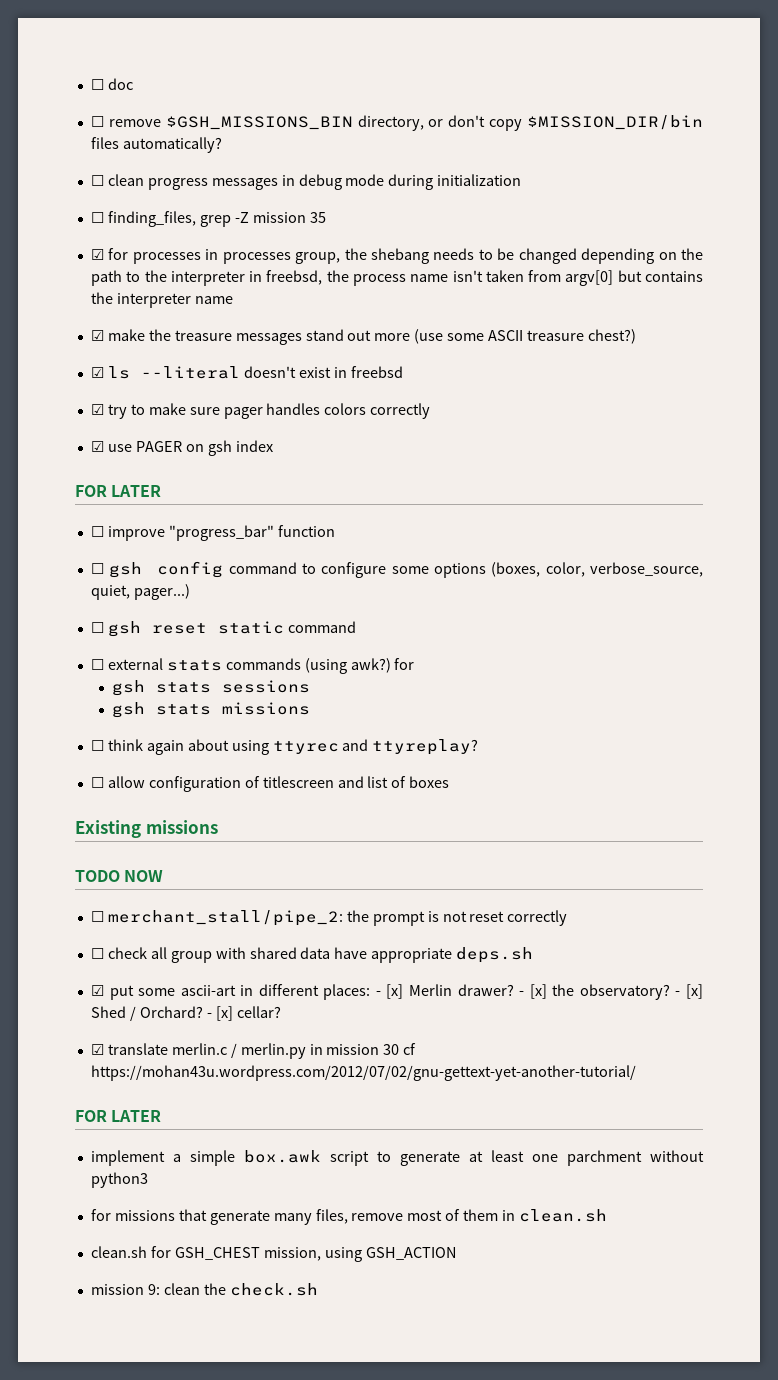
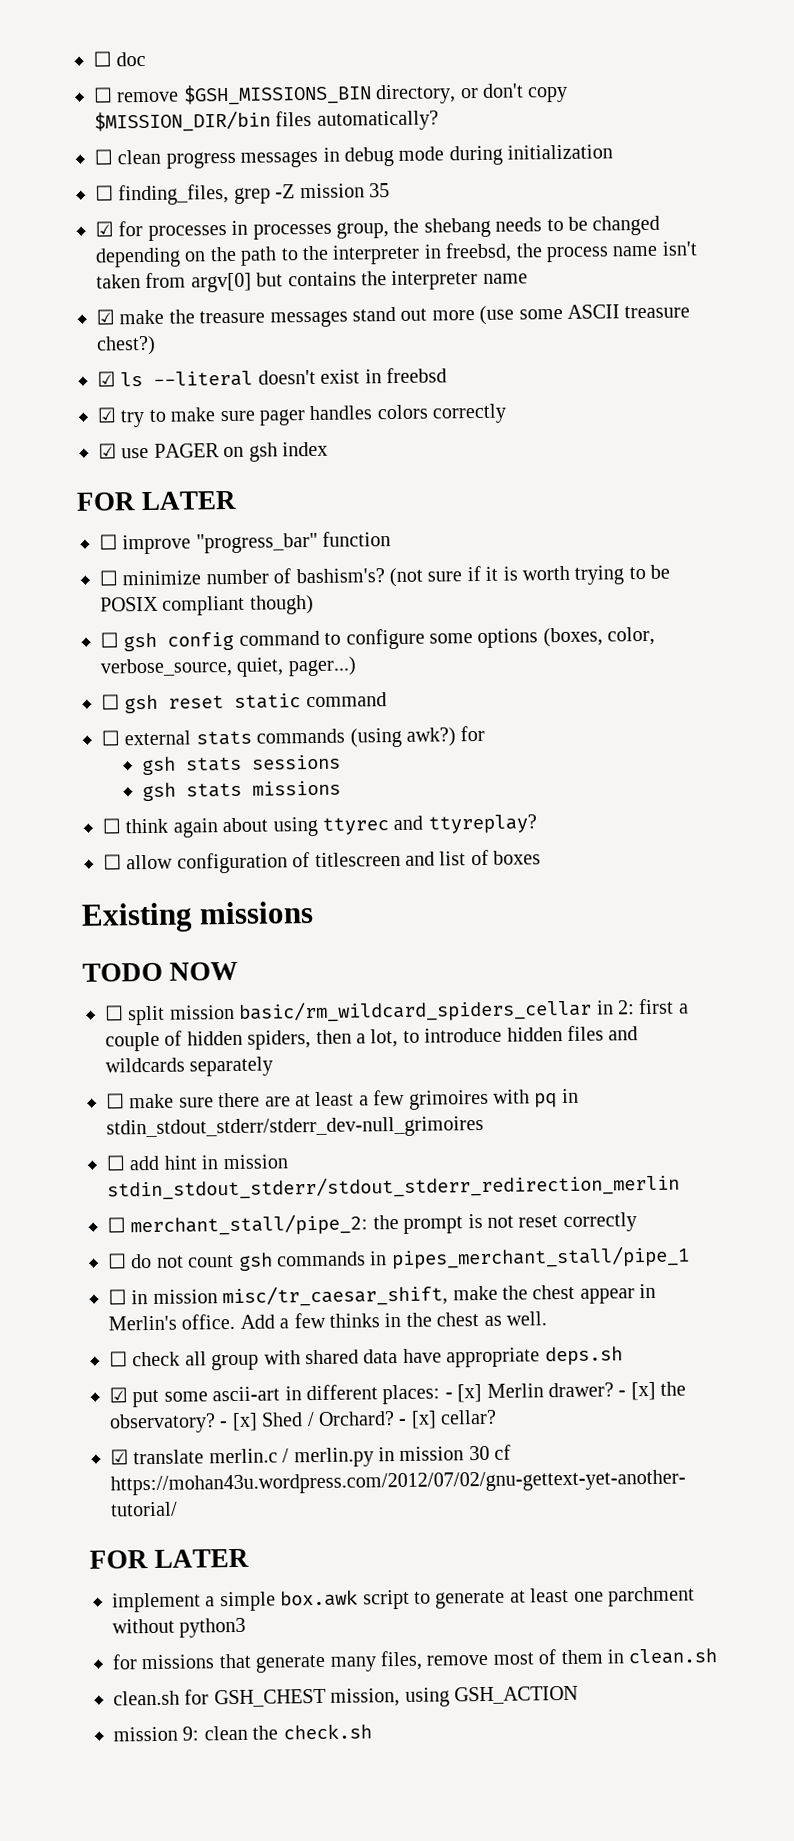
(335, 531) none -> [99,564,671,588] [100,594,314,616] // ☐ minimize number of bashism's? (not sure if it is worth trying to be POSIX compliant though)
(164, 876) none -> [105,998,689,1026] [105,1025,639,1052] [105,1056,274,1077] [106,1088,579,1110] [106,1115,484,1140] [106,1154,288,1171] [107,1173,680,1201] // ☐ split mission basic/rm_wildcard_spiders_cellar in 2: first a couple of hidden spiders, then a lot, to introduce hidden files and wildcards separately // ☐ make sure there are at least a few grimoires with pq in stdin_stdout_stderr/stderr_dev-null_grimoires // ☐ add hint in mission stdin_stdout_stderr/stdout_stderr_redirection_merlin
(568, 918) none -> [107,1245,690,1271] [108,1283,657,1308] [108,1311,547,1331] // ☐ do not count gsh commands in pipes_merchant_stall/pipe_1 // ☐ in mission misc/tr_caesar_shift, make the chest appear in Merlin's office. Add a few thinks in the chest as well.

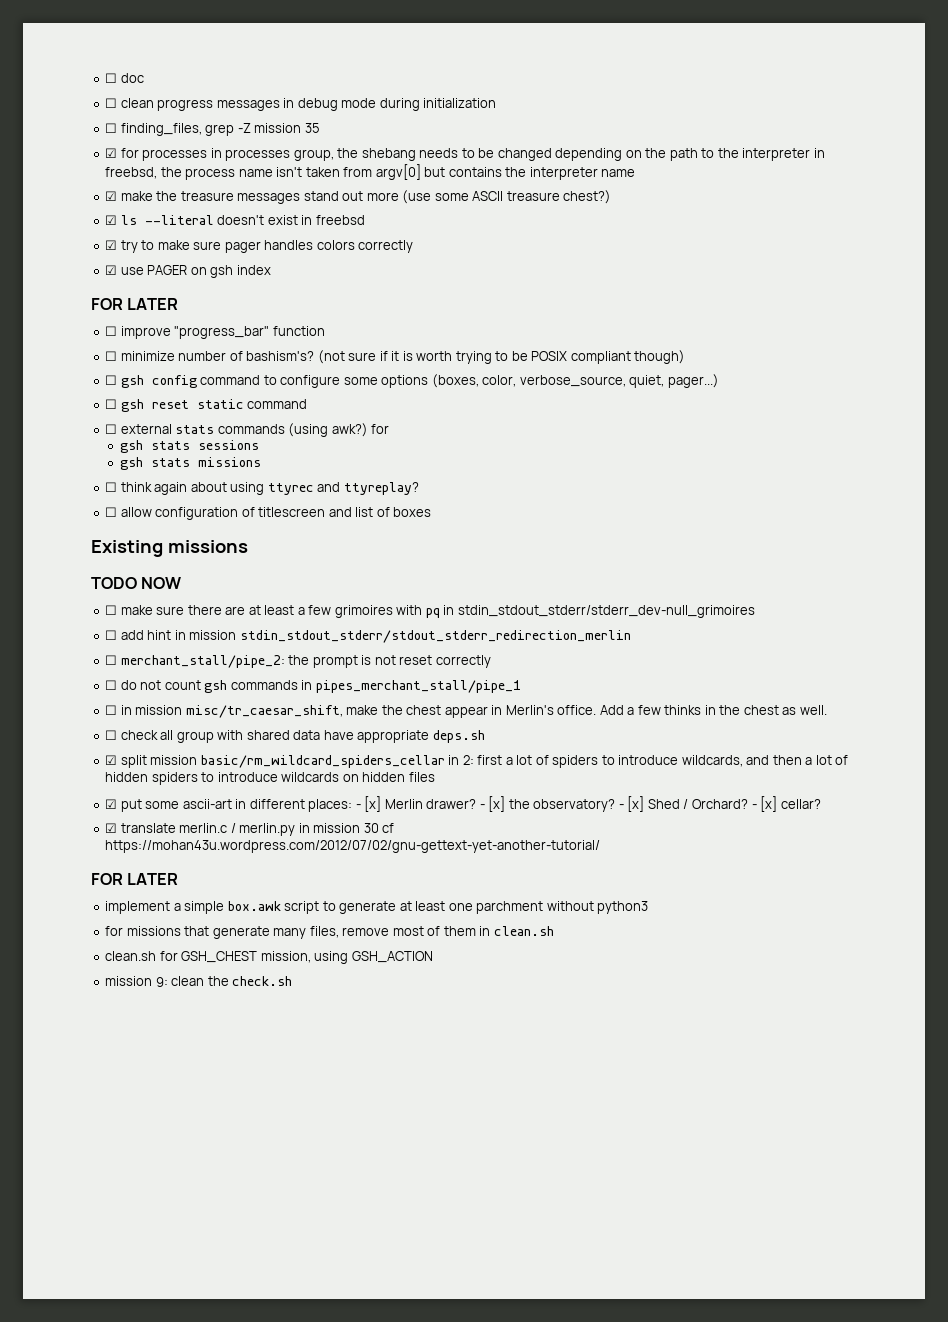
[93,83,569,106] [94,110,439,133] // ☐ remove $GSH_MISSIONS_BIN directory, or don't copy $MISSION_DIR/bin files automatically? -> (144, 78) none
[105,998,689,1026] [105,1025,639,1052] [105,1056,274,1077] // ☐ split mission basic/rm_wildcard_spiders_cellar in 2: first a couple of hidden spiders, then a lot, to introduce hidden files and wildcards separately -> (182, 583) none
(623, 1356) none -> [105,755,849,768] [105,772,435,785] // ☑ split mission basic/rm_wildcard_spiders_cellar in 2: first a lot of spiders to introduce wildcards, and then a lot of hidden spiders to introduce wildcards on hidden files

